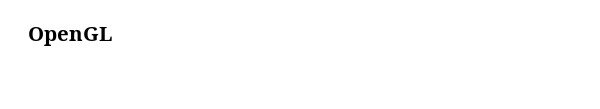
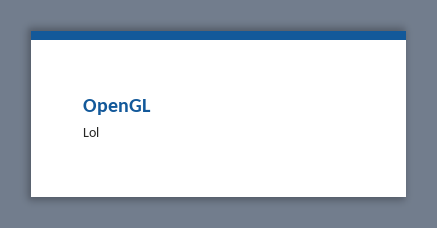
(112, 36) none -> [83,127,99,137] // Lol

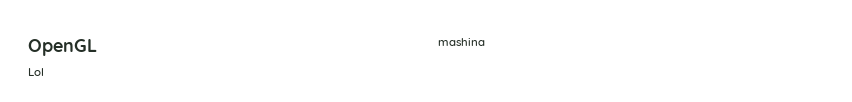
(99, 132) none -> [438,38,485,46] // mashina

